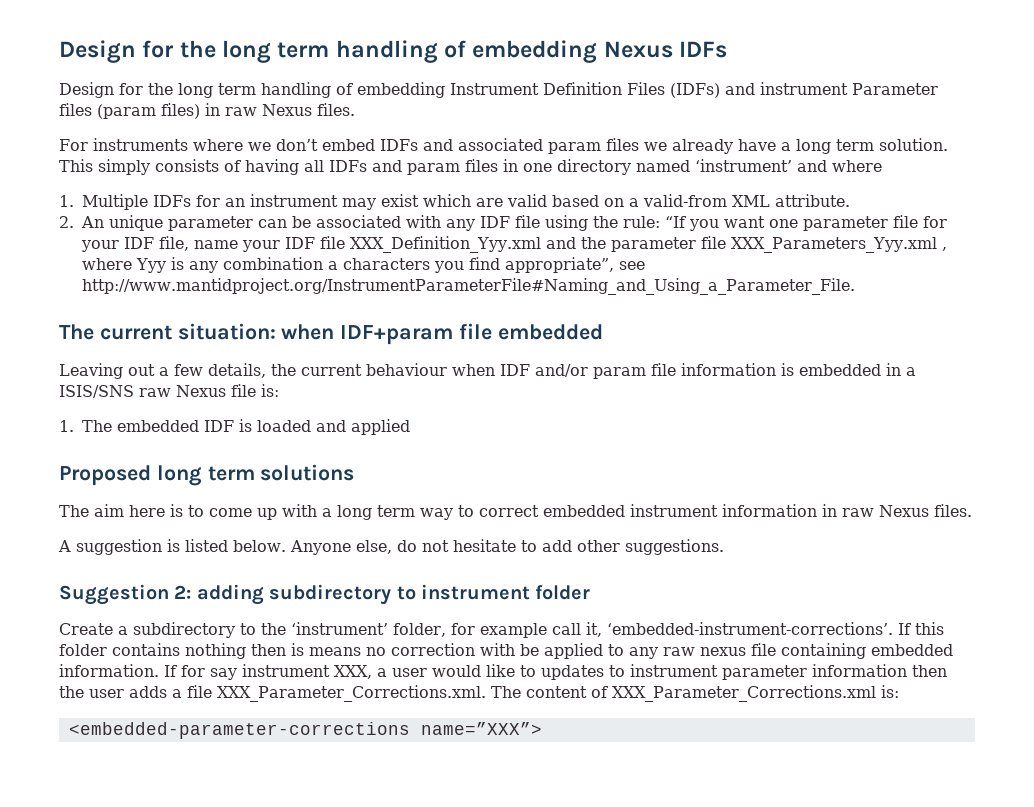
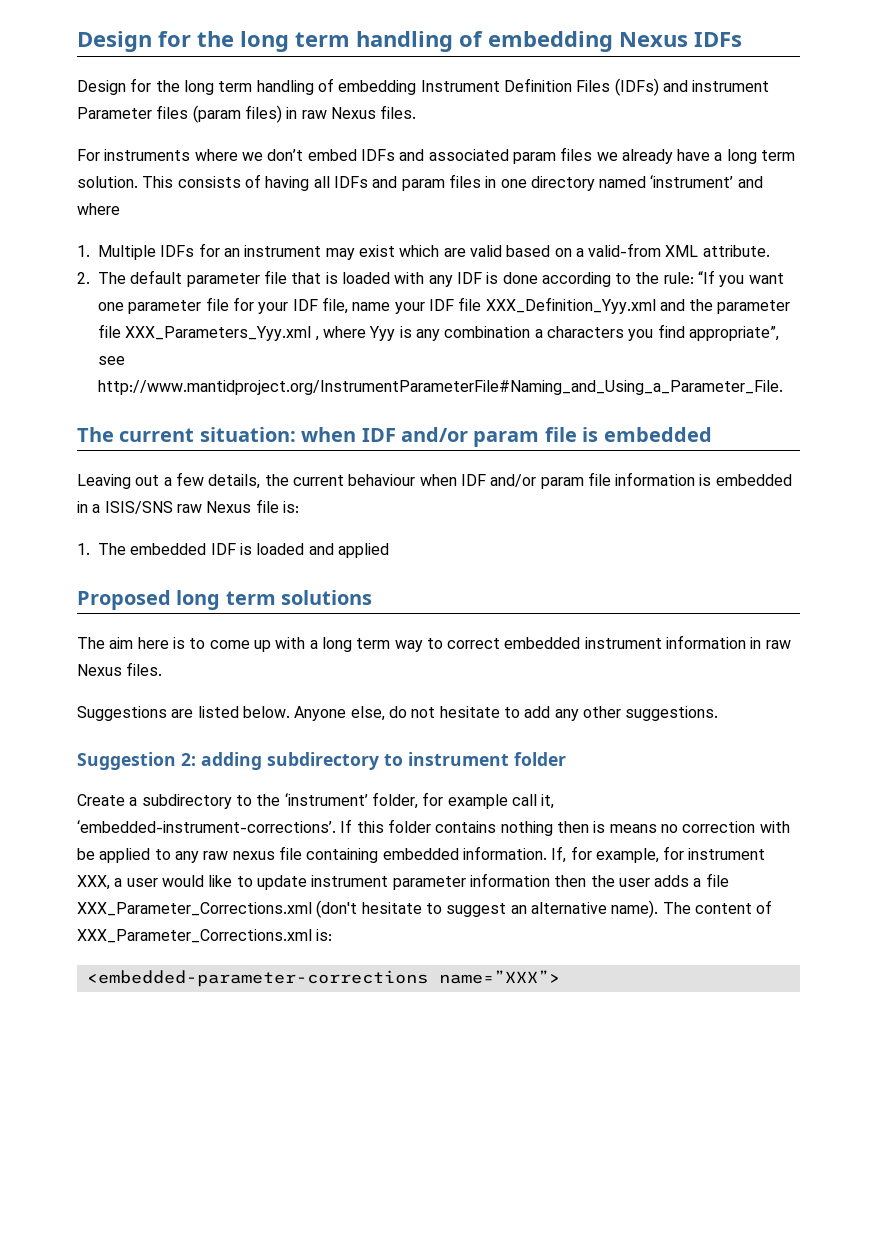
[98,159,150,175] simply -> (174, 182) none
[81,215,588,231] An unique parameter can be associated with any IDF file using -> [98,270,632,287] The default parameter file that is loaded with any IDF is done according to
[340,323,493,345] IDF+param file -> [361,427,599,447] IDF and/or param file is
[58,539,180,555] A suggestion is -> [77,706,194,721] Suggestions are
(572, 546) none -> [554,709,579,721] any
[164,665,237,680] If for say -> [551,846,685,863] If, for example, for
[541,665,625,680] updates to -> [256,875,307,890] update
[217,685,486,702] XXX_Parameter_Corrections.xml. -> [77,900,659,918] XXX_Parameter_Corrections.xml (don't hesitate to suggest an alternative name).

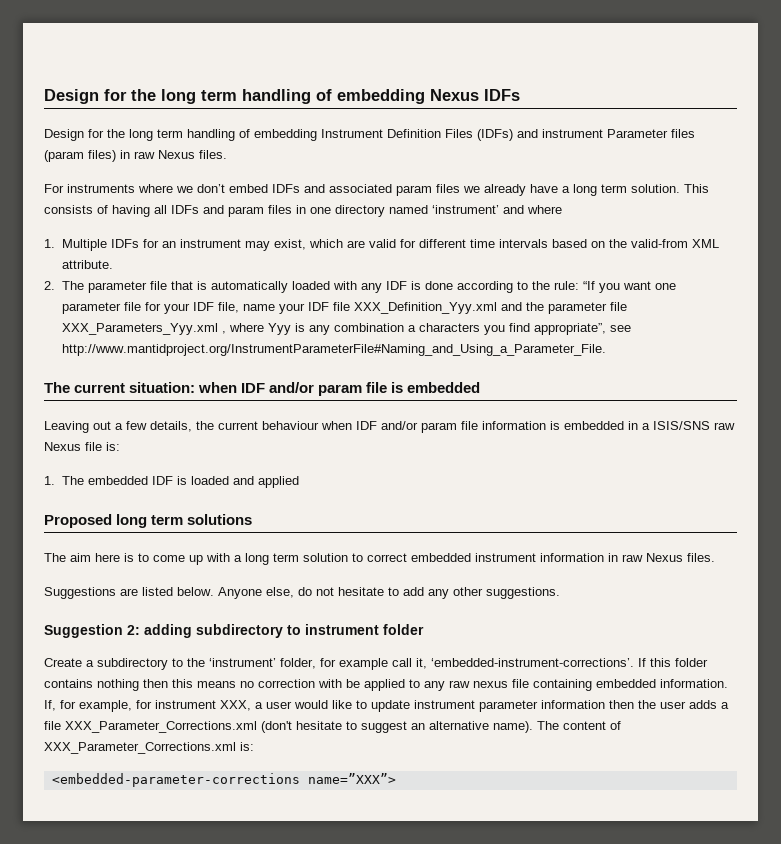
[358,245,395,257] exist -> [273,239,306,250] exist,
(502, 251) none -> [399,239,548,248] for different time intervals
[575,248,584,257] a -> [608,239,627,248] the
[130,270,183,284] default -> (84, 285) none
(338, 278) none -> [210,281,288,293] automatically
[394,640,423,652] way -> [303,553,348,562] solution
[593,821,606,833] is -> [172,679,193,688] this

